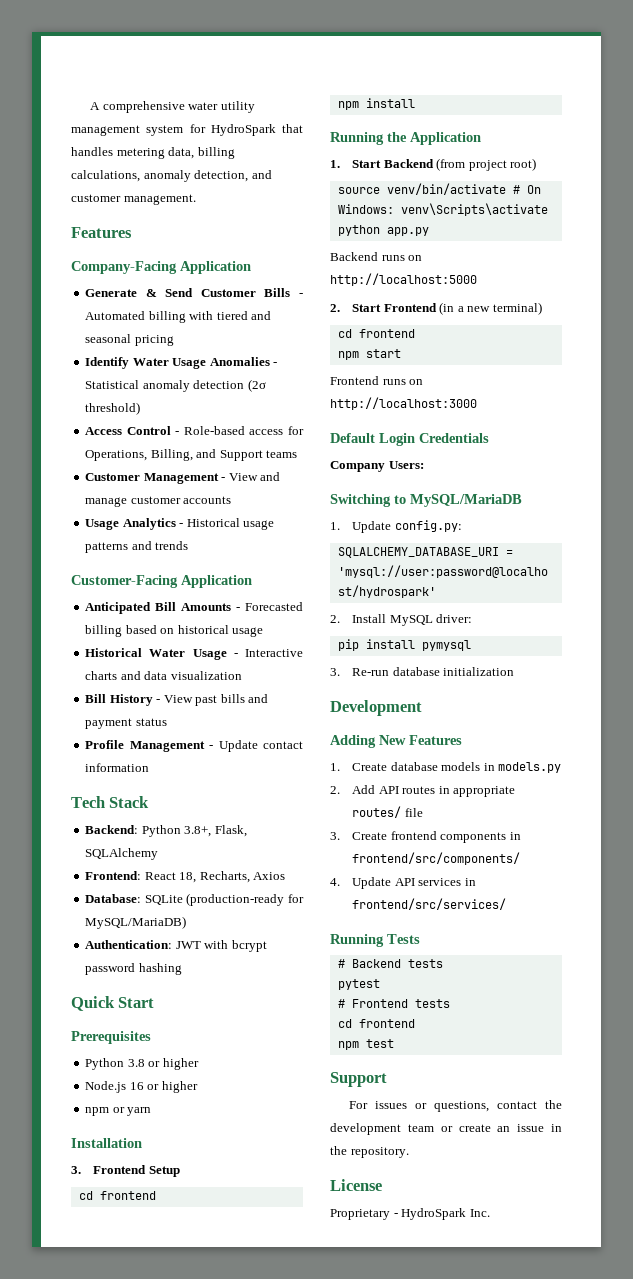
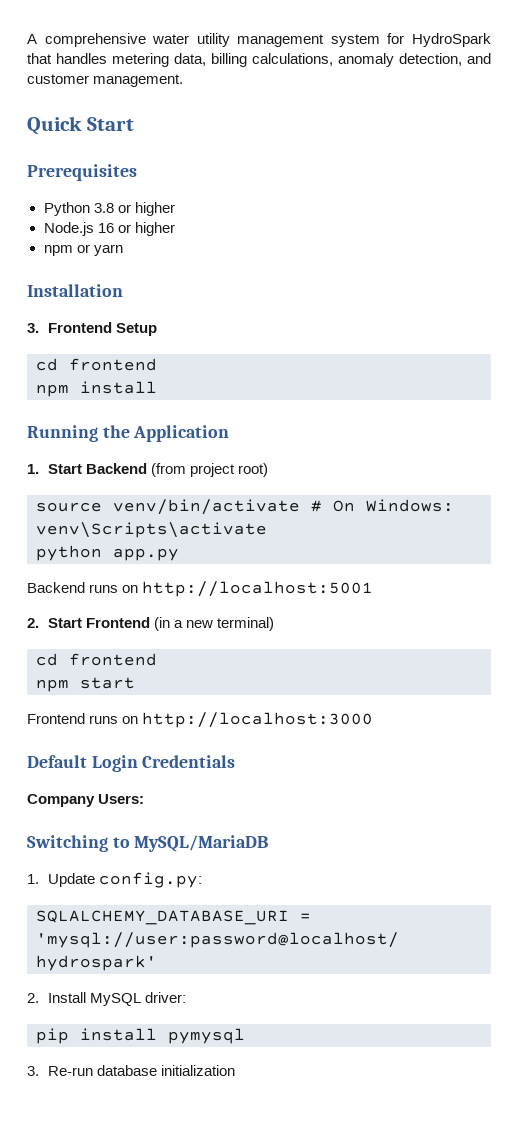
[71,227,132,238] [71,261,251,274] [85,288,303,297] [85,311,272,323] [85,334,174,346] [85,357,278,369] [85,379,266,392] [85,402,141,415] [85,426,304,435] [85,449,298,461] [85,472,281,484] [85,496,232,507] [85,518,275,530] [85,541,189,553] [71,575,252,588] [85,602,303,614] [85,625,264,637] [85,648,303,660] [85,671,242,680] [85,694,269,706] [85,718,167,729] [85,740,303,752] [85,763,150,772] [71,796,150,808] [85,825,247,837] [85,848,159,860] [85,871,286,883] [85,893,304,906] [85,916,187,929] [85,940,267,952] [85,963,182,975] // Features // Company-Facing Application // Generate & Send Customer Bills - Automated billing with tiered and seasonal pricing // Identify Water Usage Anomalies - Statistical anomaly detection (2σ threshold) // Access Control - Role-based access for Operations, Billing, and Support teams // Customer Management - View and manage customer accounts // Usage Analytics - Historical usage patterns and trends // Customer-Facing Application // Anticipated Bill Amounts - Forecasted billing based on historical usage // Historical Water Usage - Interactive charts and data visualization // Bill History - View past bills and payment status // Profile Management - Update contact information // Tech Stack // Backend: Python 3.8+, Flask, SQLAlchemy // Frontend: React 18, Recharts, Axios // Database: SQLite (production-ready for MySQL/MariaDB) // Authentication: JWT with bcrypt password hashing -> (184, 80) none
[330,273,477,286] http://localhost:5000 -> [142,581,374,597] http://localhost:5001
[330,700,422,716] [330,735,462,748] [330,762,562,773] [330,785,516,797] [352,806,423,818] [330,831,521,843] [352,852,521,865] [330,877,476,889] [352,898,507,910] [330,934,420,947] [337,959,443,968] [337,979,380,990] [337,999,450,1008] [337,1019,415,1028] [337,1039,394,1050] [330,1072,387,1087] [349,1100,562,1112] [330,1123,562,1135] [330,1146,409,1158] [330,1179,382,1191] [330,1208,490,1220] // Development // Adding New Features // 1. Create database models in models.py // 2. Add API routes in appropriate routes/ file // 3. Create frontend components in frontend/src/components/ // 4. Update API services in frontend/src/services/ // Running Tests // # Backend tests // pytest // # Frontend tests // cd frontend // npm test // Support // For issues or questions, contact the development team or create an issue in the repository. // License // Proprietary - HydroSpark Inc. -> (235, 1070) none

